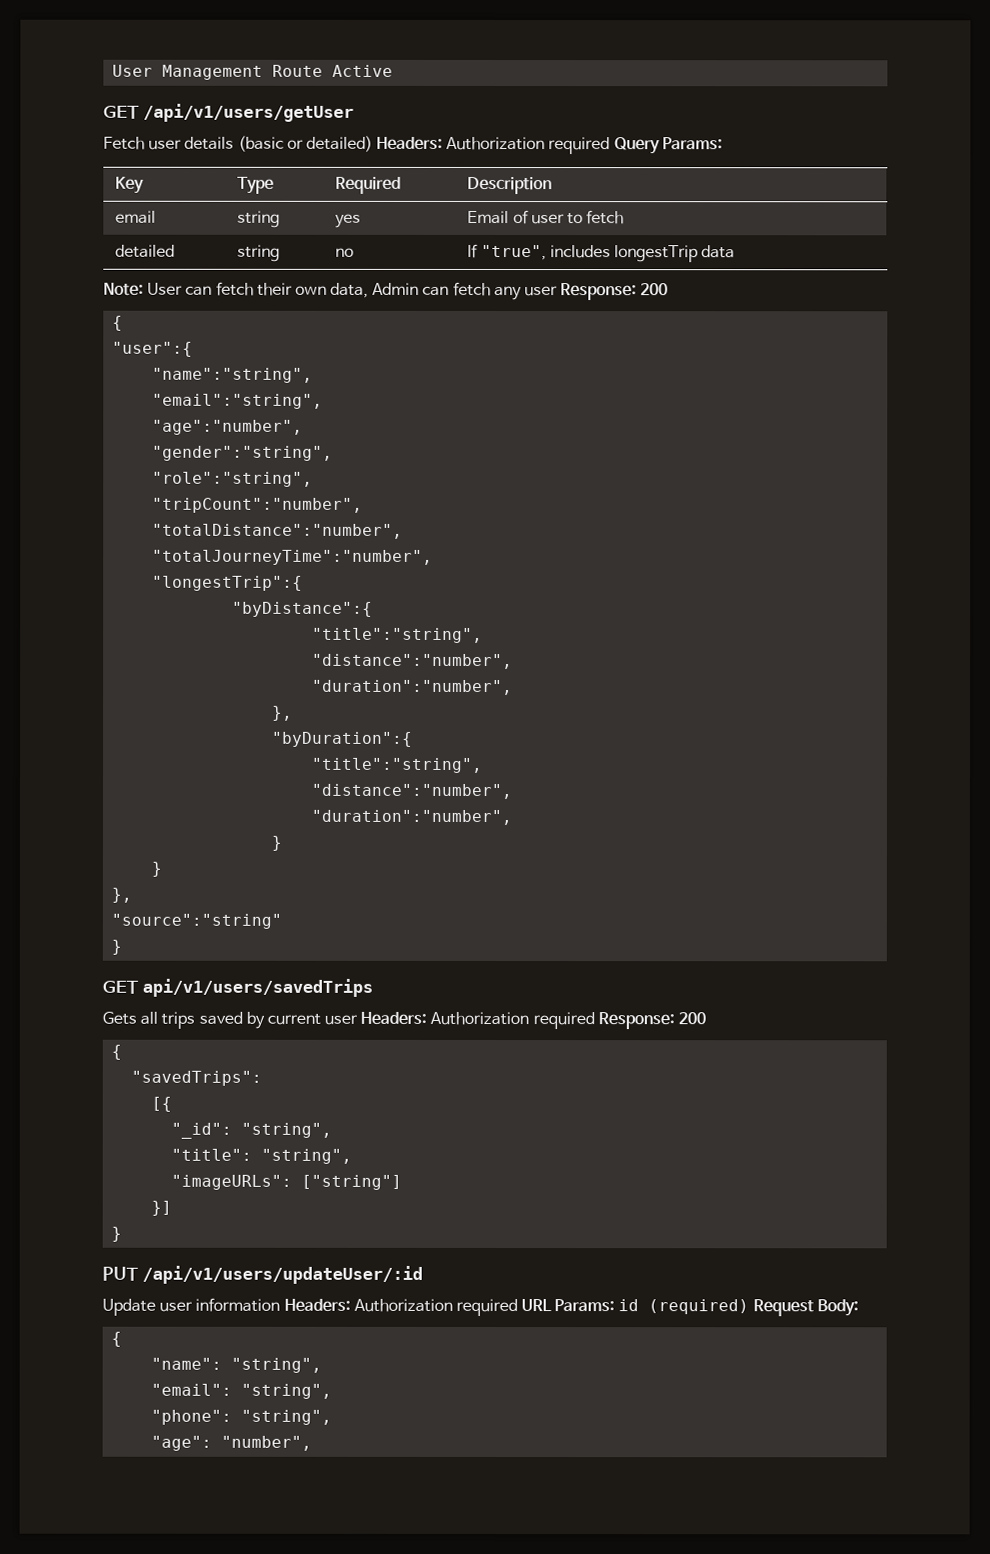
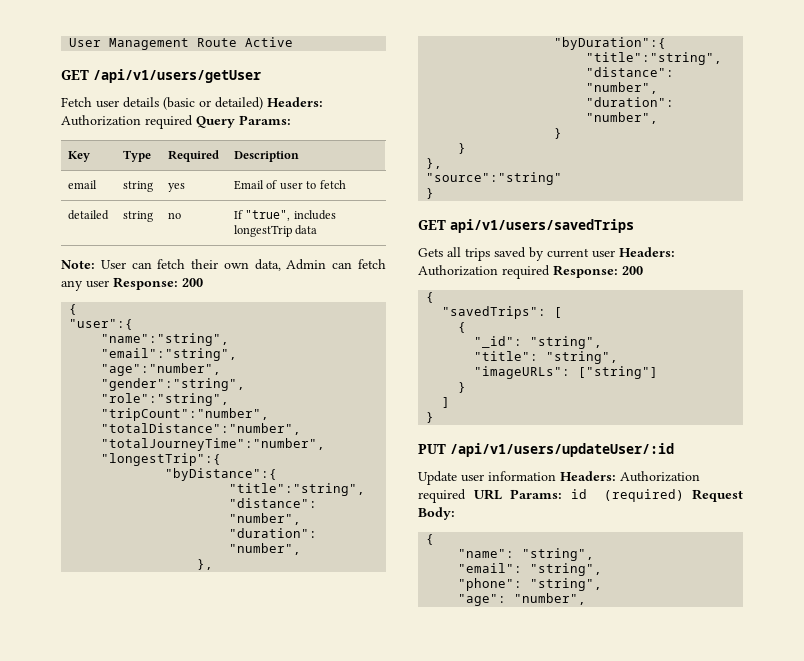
[151,1096,173,1112] // [{ -> [554,307,563,318] [458,322,467,333] [ // {
[151,1200,173,1216] }] -> [458,382,467,393] [442,397,451,408] } // ]

